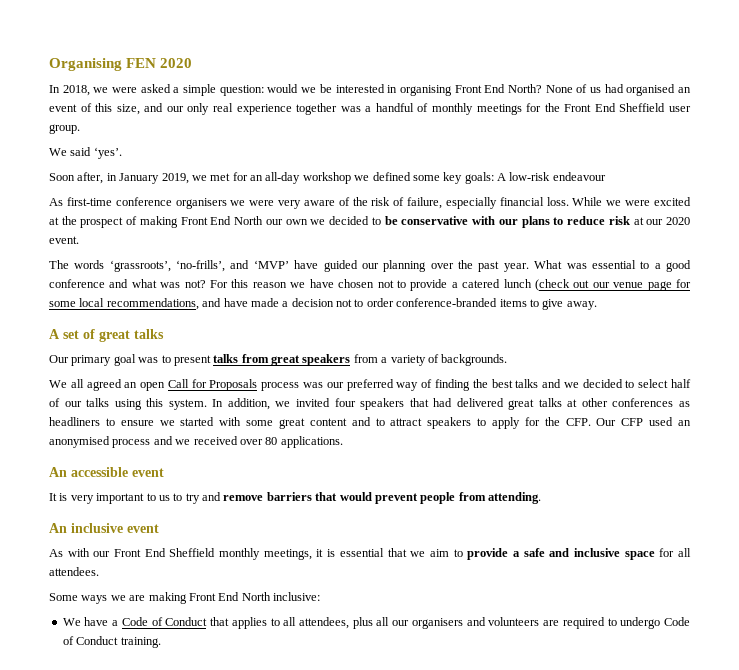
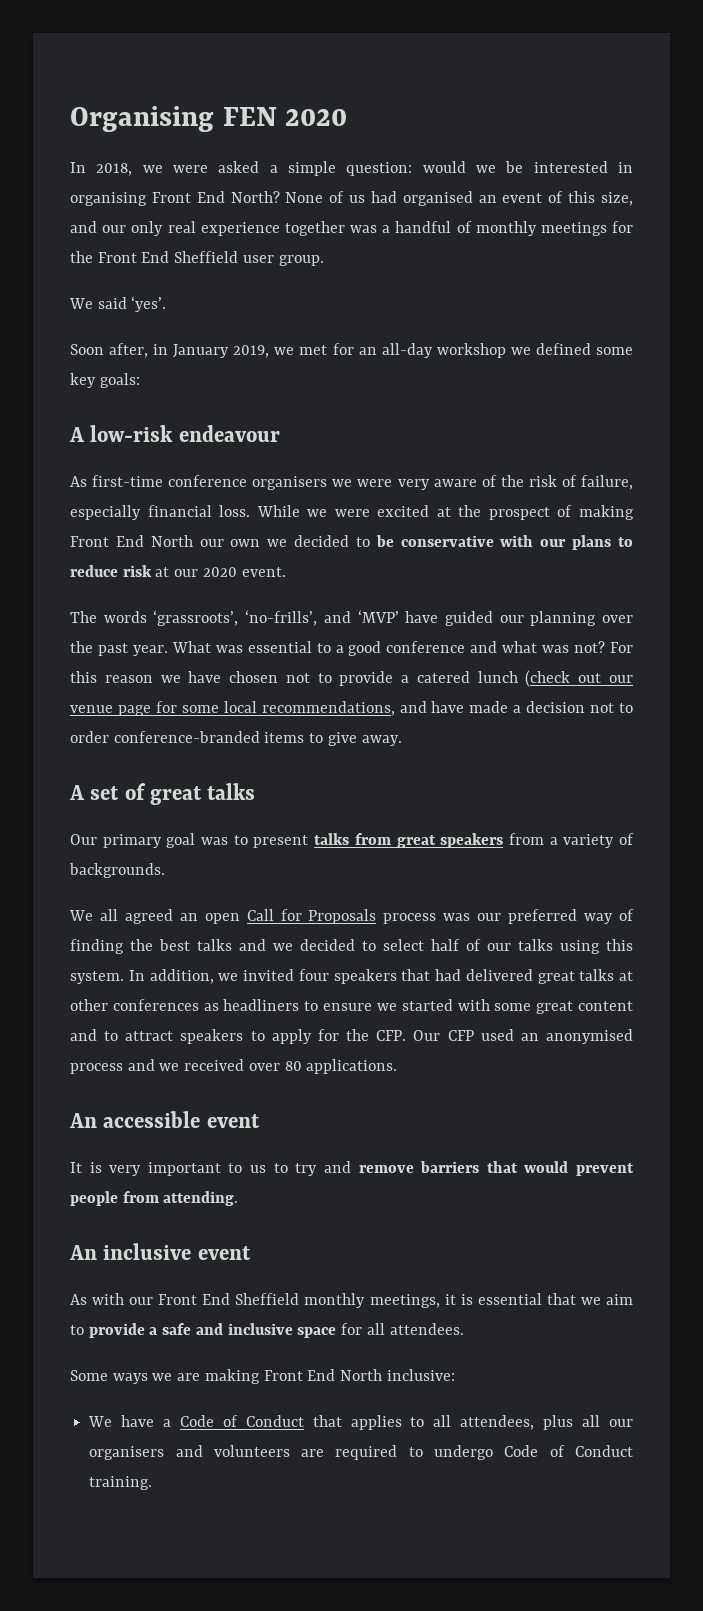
(494, 178) none -> (140, 380) //

